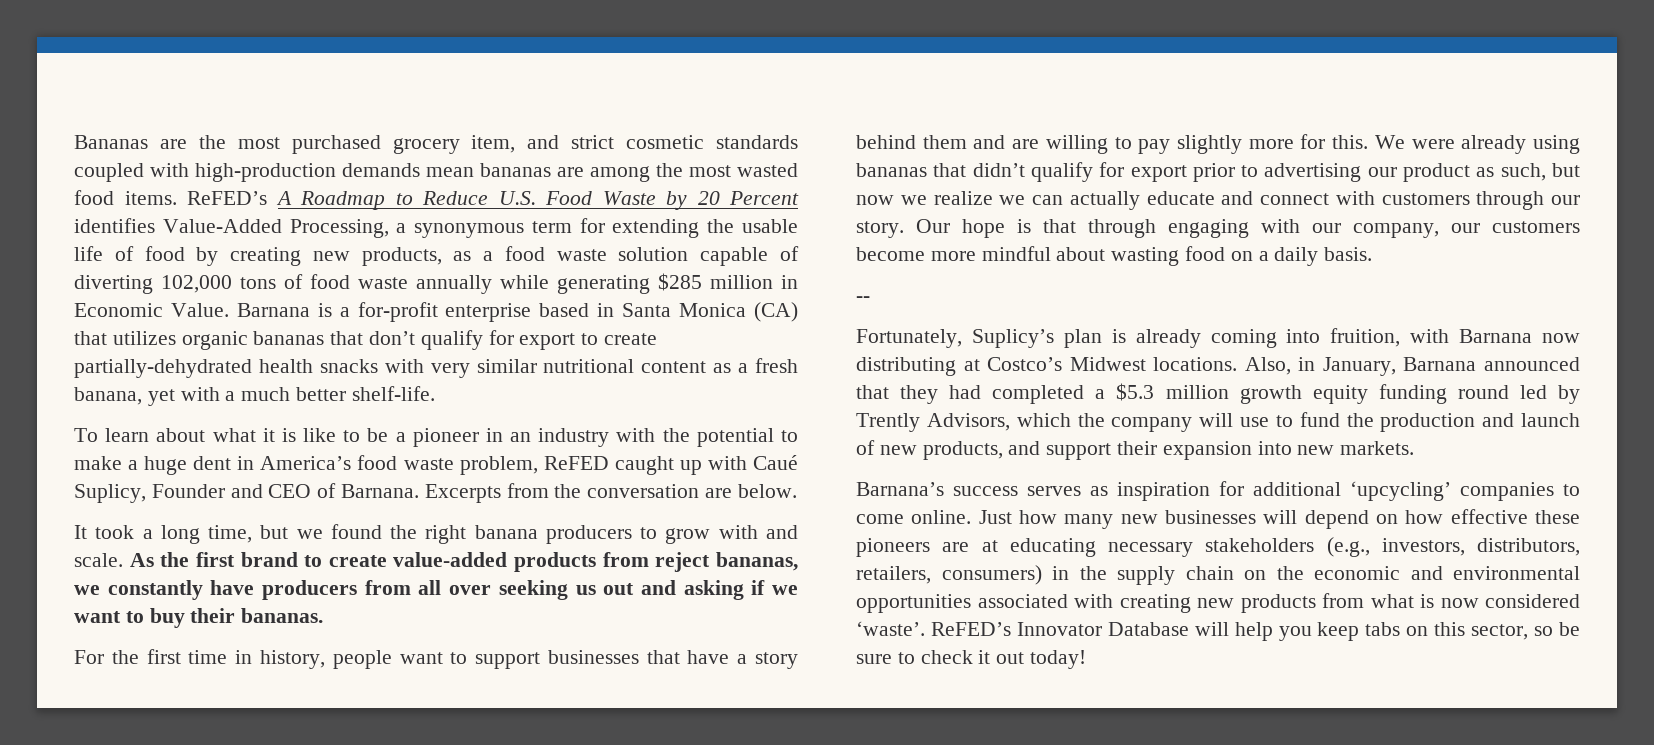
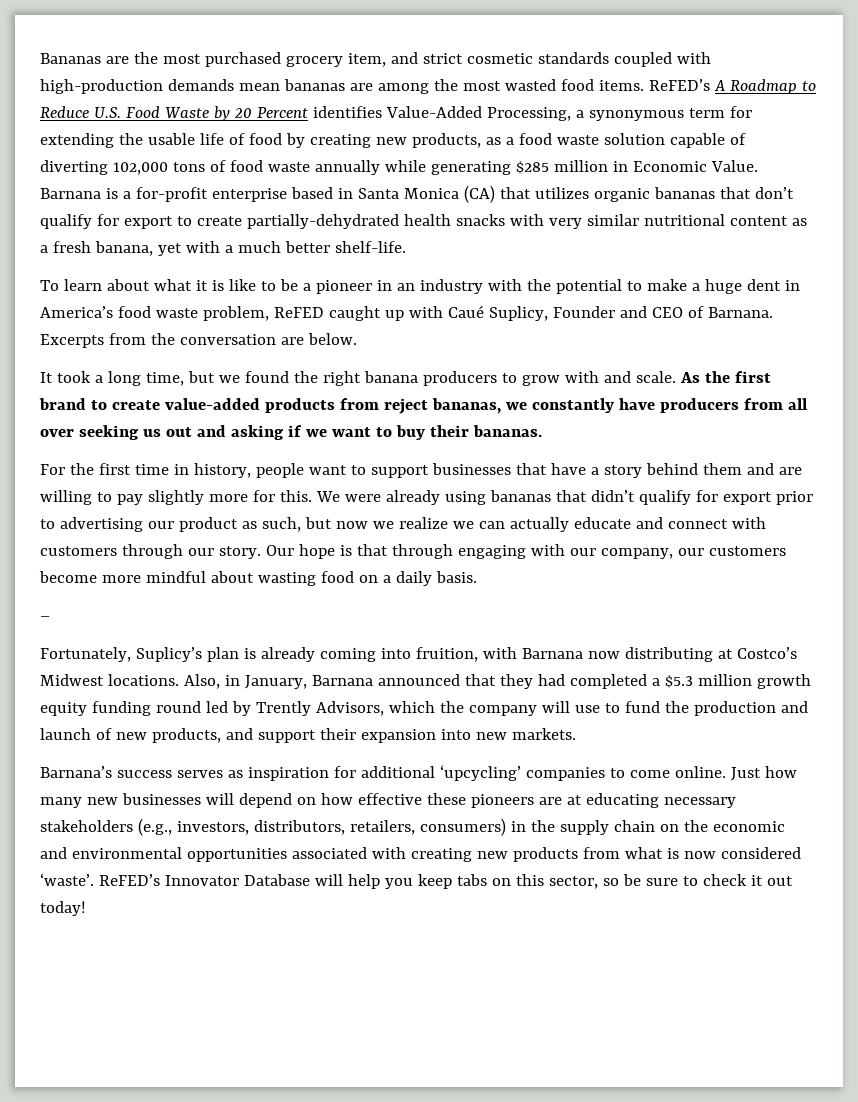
[856,296,870,302] -- -> [40,616,50,621] –

